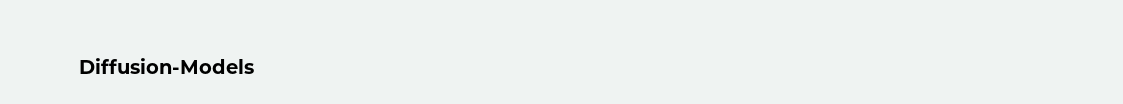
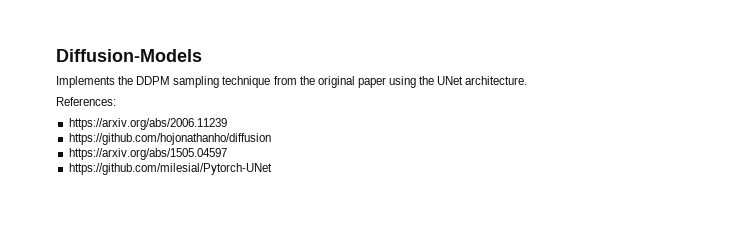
(254, 66) none -> [56,76,528,88] [56,97,116,106] [68,118,227,130] [68,133,271,145] [68,148,227,160] [68,163,272,175] // Implements the DDPM sampling technique from the original paper using the UNet architecture. // References: // https://arxiv.org/abs/2006.11239 // https://github.com/hojonathanho/diffusion // https://arxiv.org/abs/1505.04597 // https://github.com/milesial/Pytorch-UNet

